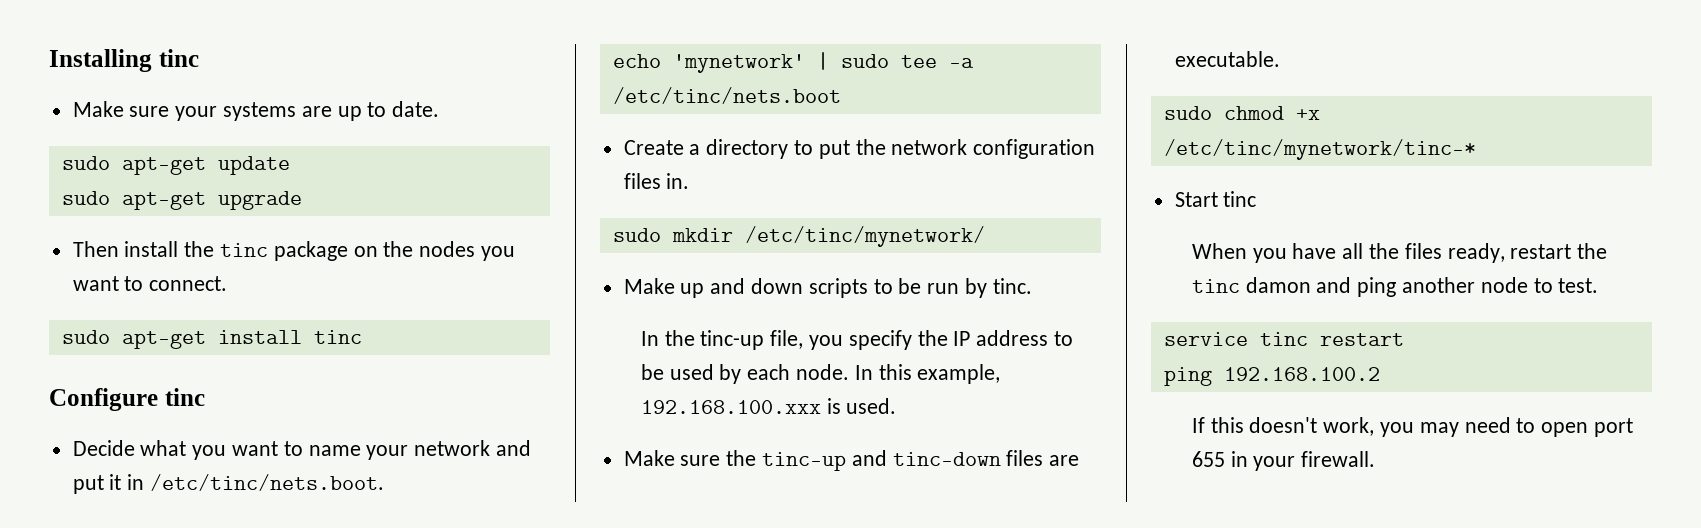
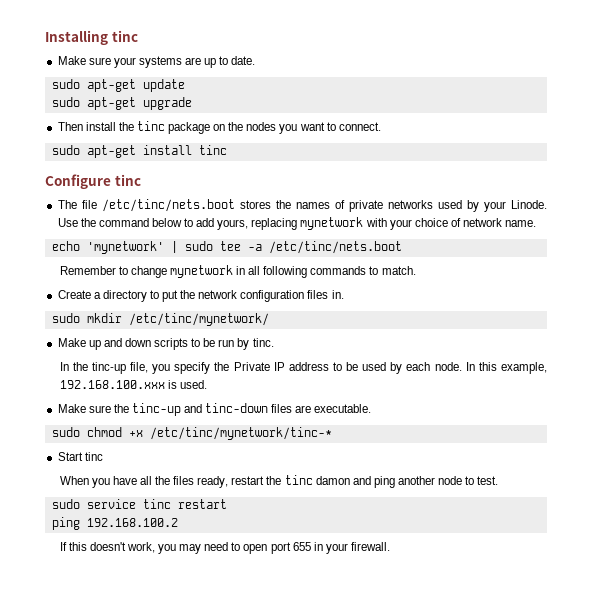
[72,440,532,460] [72,474,385,494] Decide what you want to name your network and put it in /etc/tinc/nets.boot. -> [57,199,548,212] [57,217,537,230] The file /etc/tinc/nets.boot stores the names of private networks used by your Linode. Use the command below to add yours, replacing mynetwork with your choice of network name.
(841, 95) none -> [59,265,416,278] // Remember to change mynetwork in all following commands to match.
(948, 338) none -> [233,362,270,371] Private
(1599, 285) none -> [51,499,80,509] sudo

